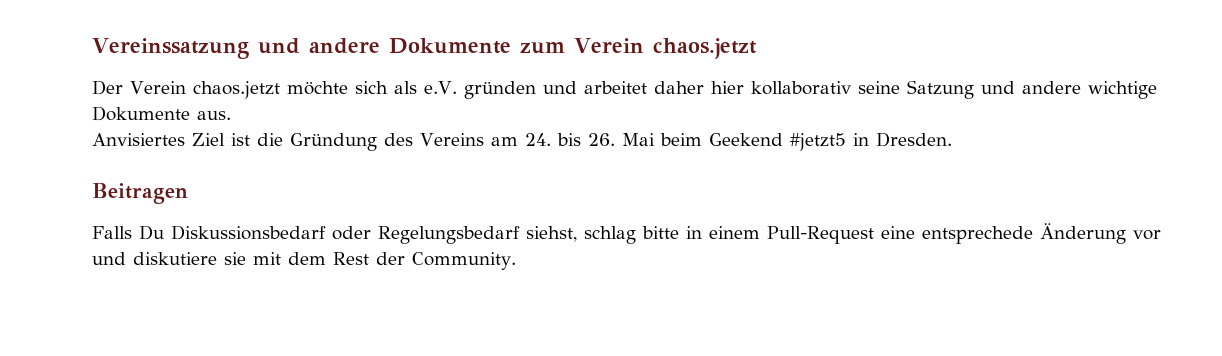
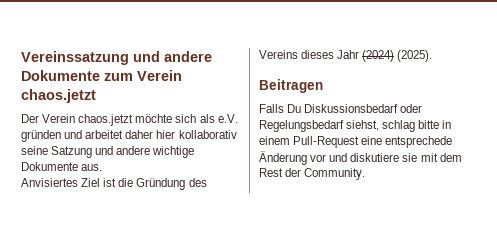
[490,132,952,151] am 24. bis 26. Mai beim Geekend #jetzt5 in Dresden. -> [301,50,433,62] dieses Jahr (2024) (2025).

